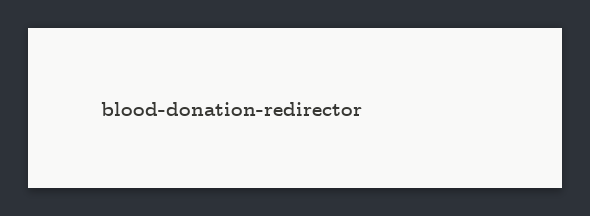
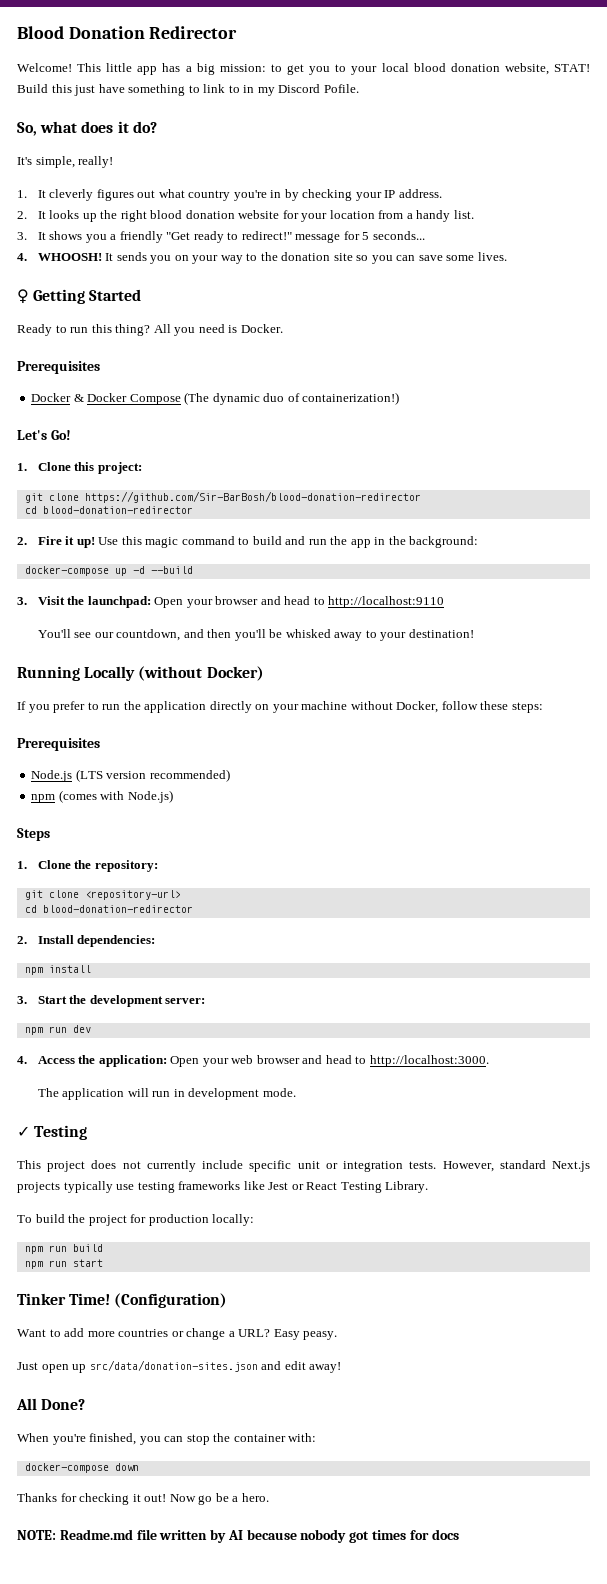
[101,102,362,116] blood-donation-redirector -> [17,26,238,39] [17,63,591,75] [17,84,359,96] [17,121,157,136] [17,156,114,168] [17,189,442,201] [17,210,474,222] [17,231,425,243] [17,252,507,264] [17,289,142,304] [17,324,283,336] [17,361,100,374] [31,392,400,405] [17,430,71,440] [17,462,142,474] [24,491,421,503] [24,506,193,514] [17,536,479,548] [24,566,193,576] [17,596,445,608] [37,629,474,641] [17,666,264,681] [17,701,543,713] [17,738,100,751] [31,769,230,782] [31,790,173,803] [17,828,50,841] [17,860,158,872] [24,890,181,900] [24,905,193,913] [17,935,156,947] [24,965,91,975] [17,995,206,1007] [24,1025,91,1035] [17,1055,489,1067] [37,1088,296,1100] [17,1125,88,1140] [17,1160,590,1172] [17,1181,429,1193] [17,1214,255,1226] [24,1244,103,1254] [24,1259,103,1269] [17,1293,228,1308] [17,1328,338,1340] [17,1360,342,1373] [16,1398,86,1410] [17,1433,317,1445] [24,1463,139,1473] [17,1493,269,1505] [17,1529,459,1543] Blood Donation Redirector // Welcome! This little app has a big mission: to get you to your local blood donation website, STAT! Build this just have something to link to in my Discord Pofile. // So, what does it do? // It's simple, really! // 1. It cleverly figures out what country you're in by checking your IP address. // 2. It looks up the right blood donation website for your location from a handy list. // 3. It shows you a friendly "Get ready to redirect!" message for 5 seconds... // 4. WHOOSH! It sends you on your way to the donation site so you can save some lives. // ♀ Getting Started // Ready to run this thing? All you need is Docker. // Prerequisites // Docker & Docker Compose (The dynamic duo of containerization!) // Let's Go! // 1. Clone this project: // git clone https://github.com/Sir-BarBosh/blood-donation-redirector // cd blood-donation-redirector // 2. Fire it up! Use this magic command to build and run the app in the background: // docker-compose up -d --build // 3. Visit the launchpad: Open your browser and head to http://localhost:9110 // You'll see our countdown, and then you'll be whisked away to your destination! // Running Locally (without Docker) // If you prefer to run the application directly on your machine without Docker, follow these steps: // Prerequisites // Node.js (LTS version recommended) // npm (comes with Node.js) // Steps // 1. Clone the repository: // git clone <repository-url> // cd blood-donation-redirector // 2. Install dependencies: // npm install // 3. Start the development server: // npm run dev // 4. Access the application: Open your web browser and head to http://localhost:3000. // The application will run in development mode. // ✓ Testing // This project does not currently include specific unit or integration tests. However, standard Next.js projects typically use testing frameworks like Jest or React Testing Library. // To build the project for production locally: // npm run build // npm run start // Tinker Time! (Configuration) // Want to add more countries or change a URL? Easy peasy. // Just open up src/data/donation-sites.json and edit away! // All Done? // When you're finished, you can stop the container with: // docker-compose down // Thanks for checking it out! Now go be a hero. // NOTE: Readme.md file written by AI because nobody got times for docs

